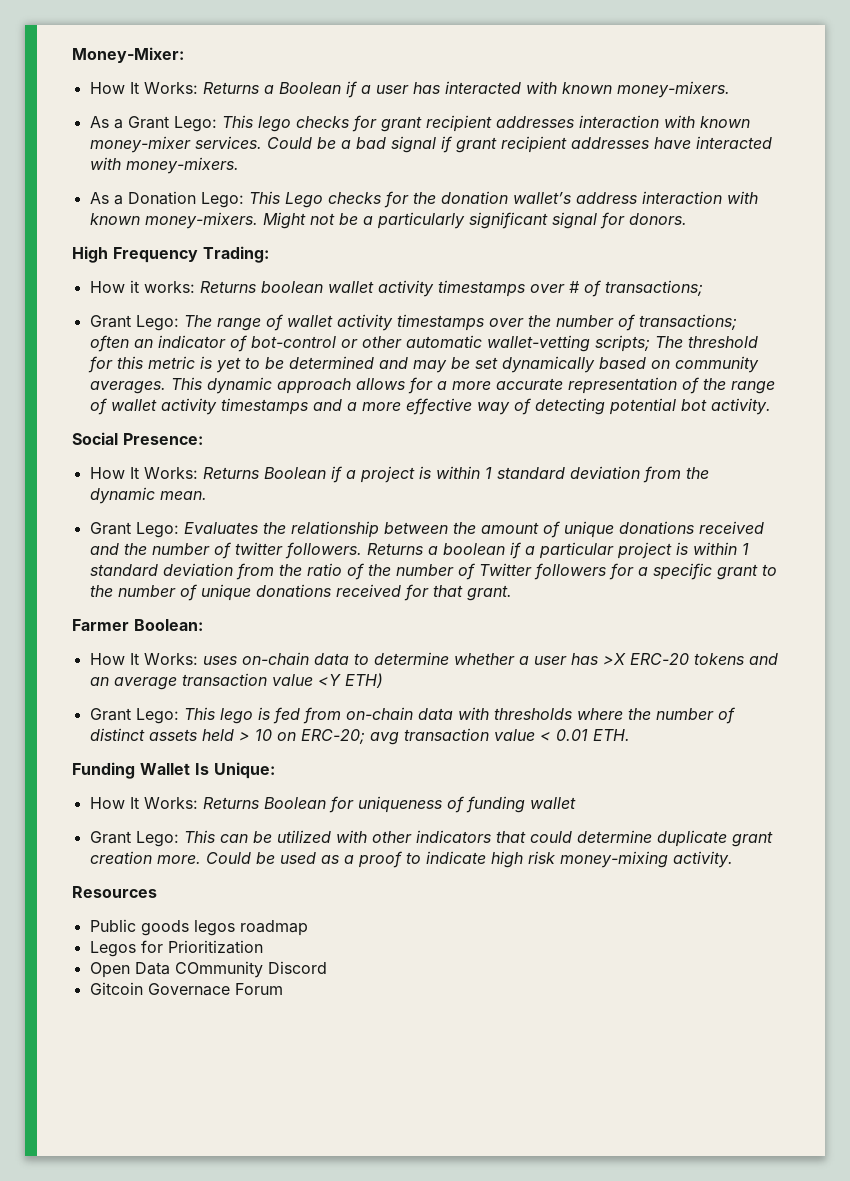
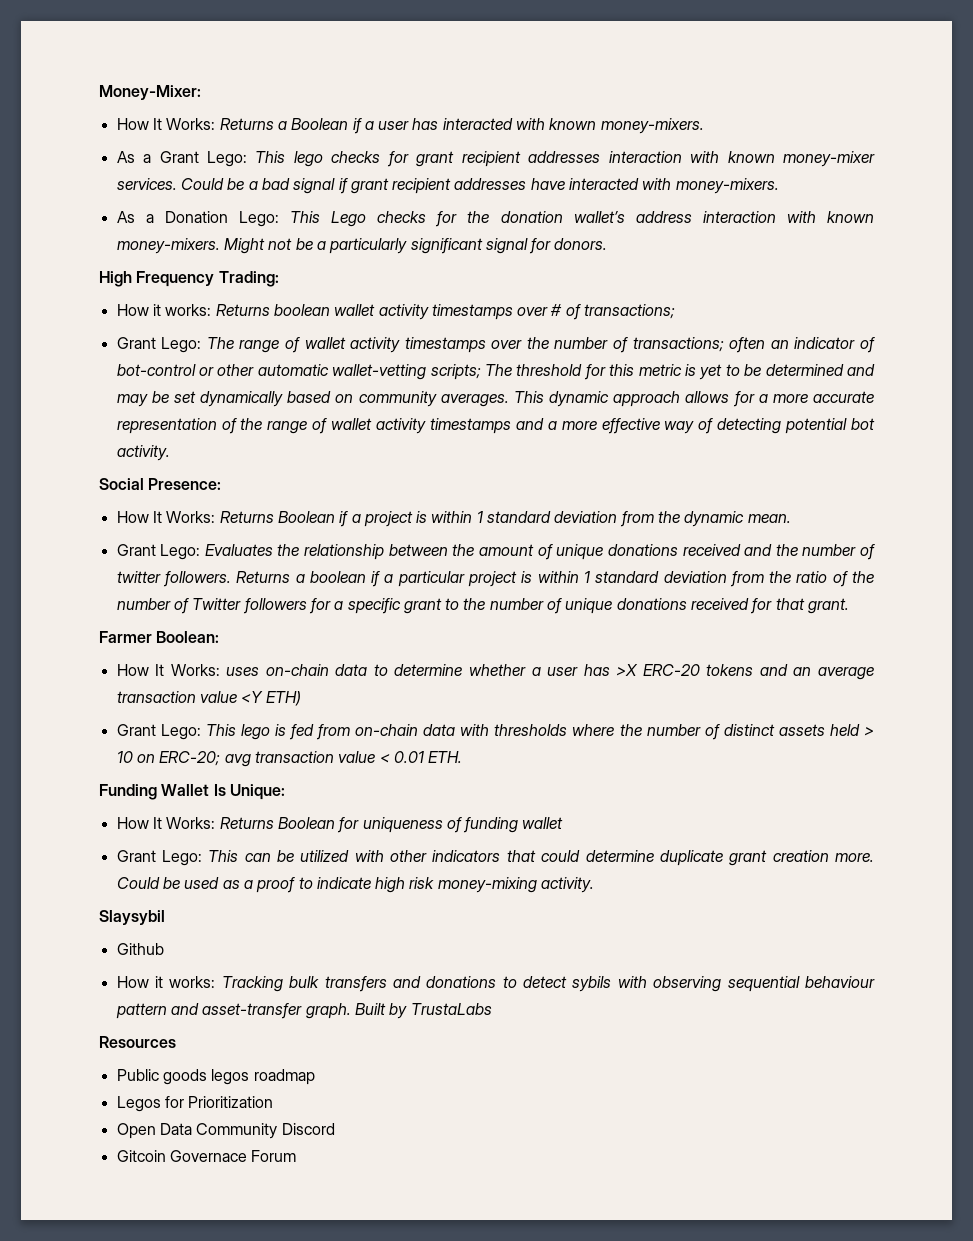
(733, 859) none -> [99,910,165,925] [116,943,164,955] [116,976,875,992] [115,1003,492,1019] // Slaysybil // Github // How it works: Tracking bulk transfers and donations to detect sybils with observing sequential behaviour pattern and asset-transfer graph. Built by TrustaLabs
[174,961,263,978] COmmunity -> [196,1123,278,1139] Community

